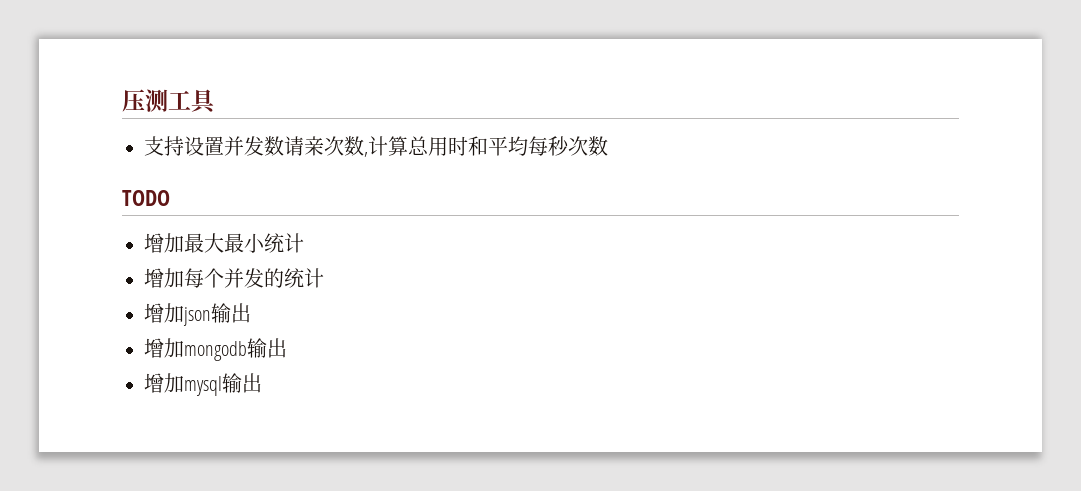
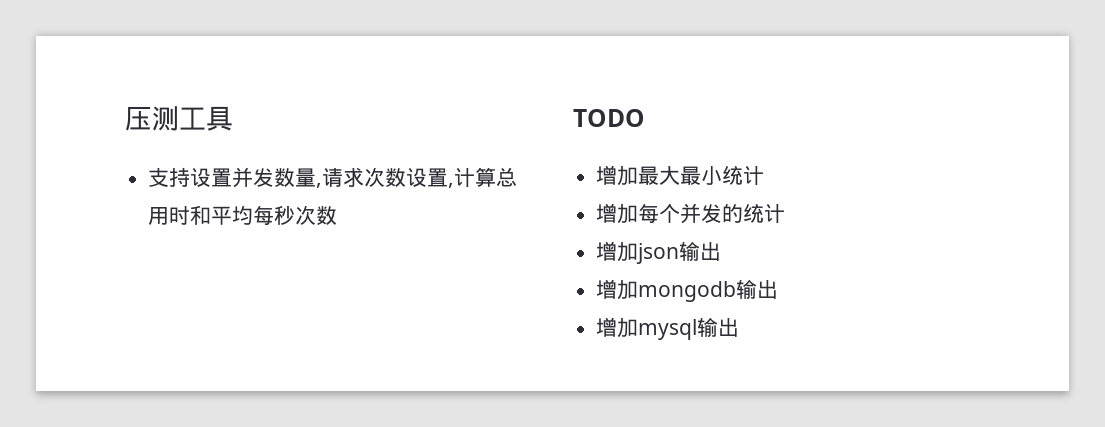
[284,136,364,156] 请亲次数 -> [295,167,449,188] 量,请求次数设置

